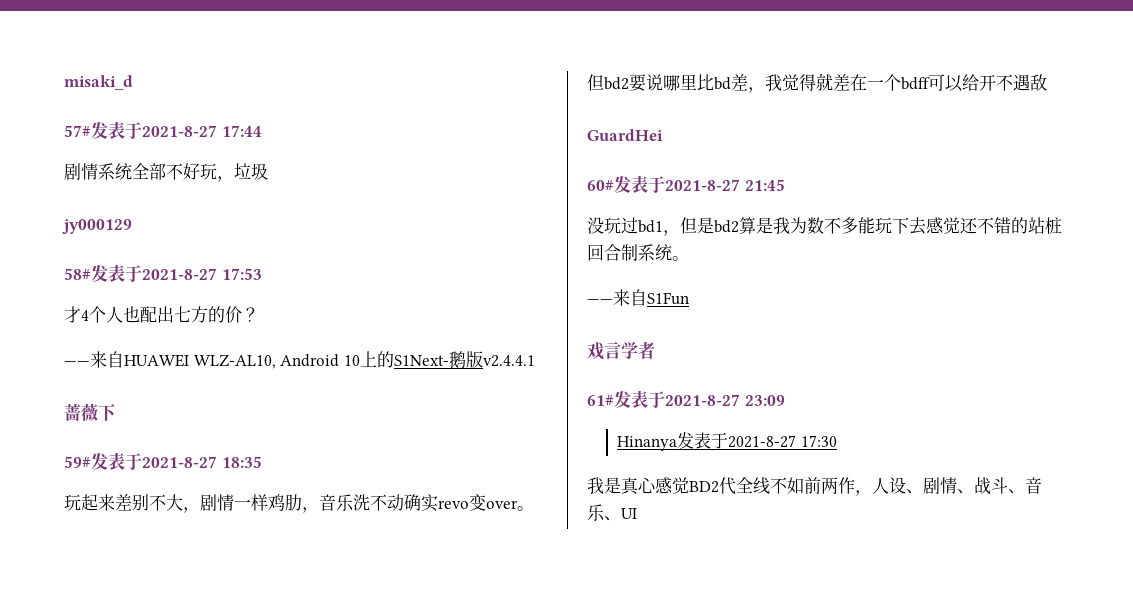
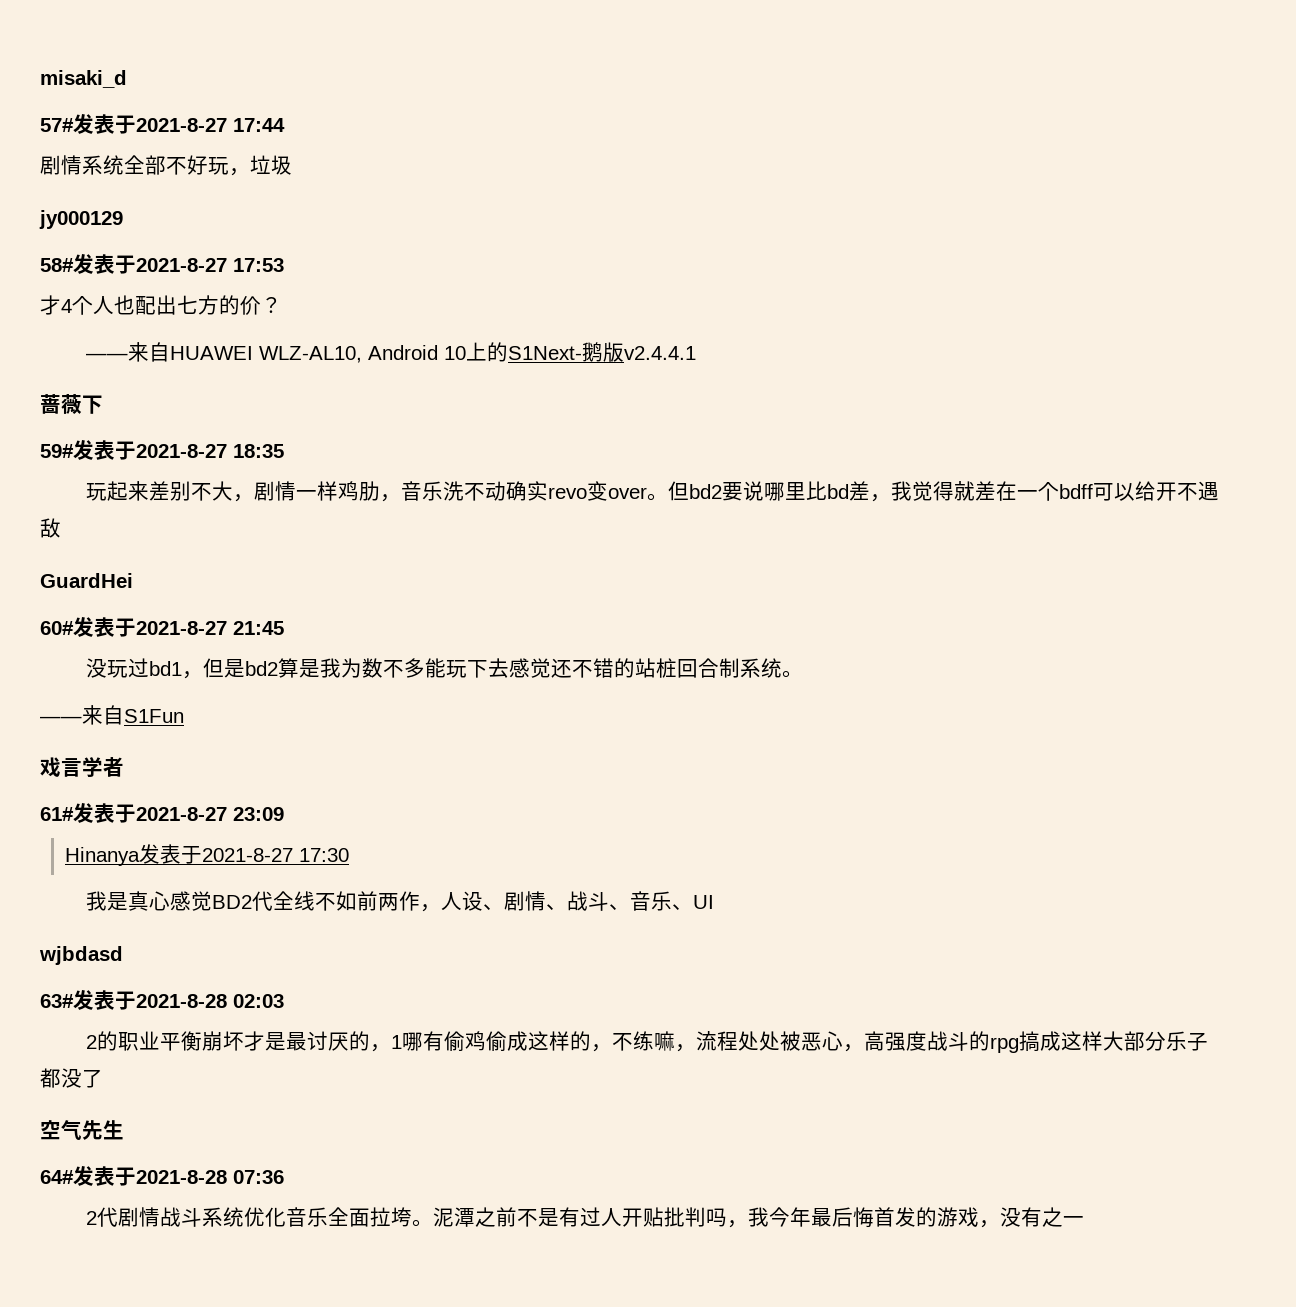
(637, 513) none -> [39,946,123,965] [40,990,284,1010] [86,1031,1209,1053] [40,1068,103,1088] [40,1120,124,1140] [40,1166,284,1186] [86,1207,1085,1228] // wjbdasd // 63#发表于2021-8-28 02:03 // 2的职业平衡崩坏才是最讨厌的，1哪有偷鸡偷成这样的，不练嘛，流程处处被恶心，高强度战斗的rpg搞成这样大部分乐子都没了 // 空气先生 // 64#发表于2021-8-28 07:36 // 2代剧情战斗系统优化音乐全面拉垮。泥潭之前不是有过人开贴批判吗，我今年最后悔首发的游戏，没有之一

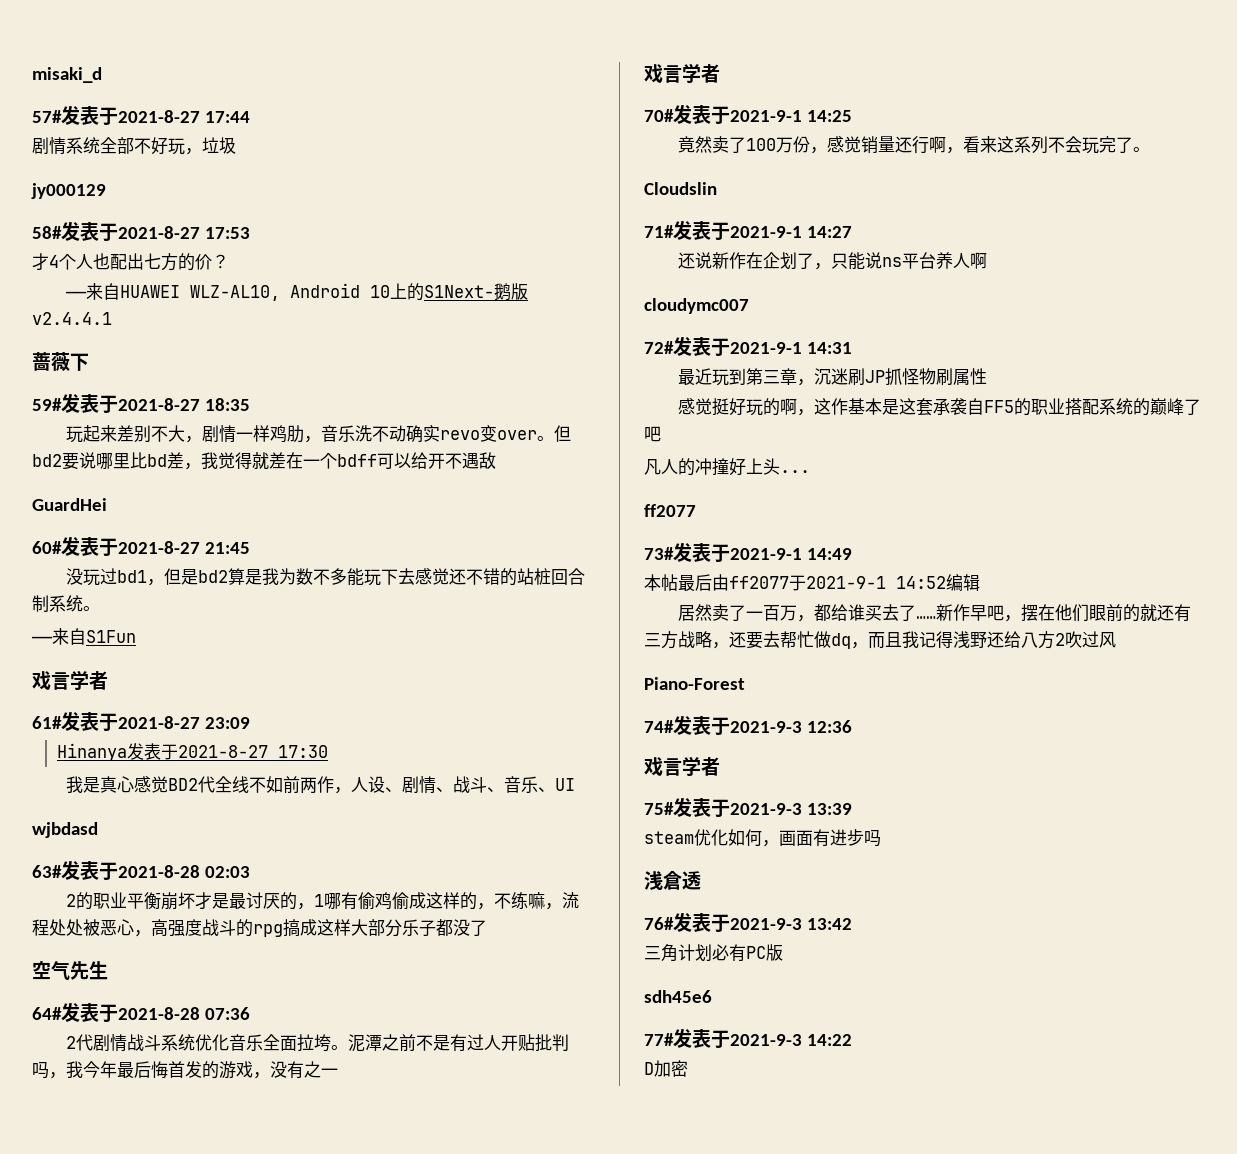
(1085, 1220) none -> [644,63,720,83] [644,104,853,124] [678,136,1151,154] [644,182,717,195] [644,220,853,240] [678,252,988,270] [644,298,749,314] [644,336,853,356] [678,368,988,386] [678,398,1202,416] [644,426,661,442] [644,458,810,476] [644,504,696,517] [644,542,853,562] [644,574,980,591] [678,604,1192,622] [644,631,1116,649] [644,677,745,690] [644,715,853,735] [644,756,720,776] [644,797,853,817] [644,829,881,847] [644,871,701,890] [644,912,853,932] [644,944,783,962] [644,990,712,1003] [644,1028,853,1048] [644,1060,688,1077] // 戏言学者 // 70#发表于2021-9-1 14:25 // 竟然卖了100万份，感觉销量还行啊，看来这系列不会玩完了。 // Cloudslin // 71#发表于2021-9-1 14:27 // 还说新作在企划了，只能说ns平台养人啊 // cloudymc007 // 72#发表于2021-9-1 14:31 // 最近玩到第三章，沉迷刷JP抓怪物刷属性 // 感觉挺好玩的啊，这作基本是这套承袭自FF5的职业搭配系统的巅峰了吧 // 凡人的冲撞好上头... // ff2077 // 73#发表于2021-9-1 14:49 // 本帖最后由ff2077于2021-9-1 14:52编辑 // 居然卖了一百万，都给谁买去了……新作早吧，摆在他们眼前的就还有三方战略，还要去帮忙做dq，而且我记得浅野还给八方2吹过风 // Piano-Forest // 74#发表于2021-9-3 12:36 // 戏言学者 // 75#发表于2021-9-3 13:39 // steam优化如何，画面有进步吗 // 浅倉透 // 76#发表于2021-9-3 13:42 // 三角计划必有PC版 // sdh45e6 // 77#发表于2021-9-3 14:22 // D加密

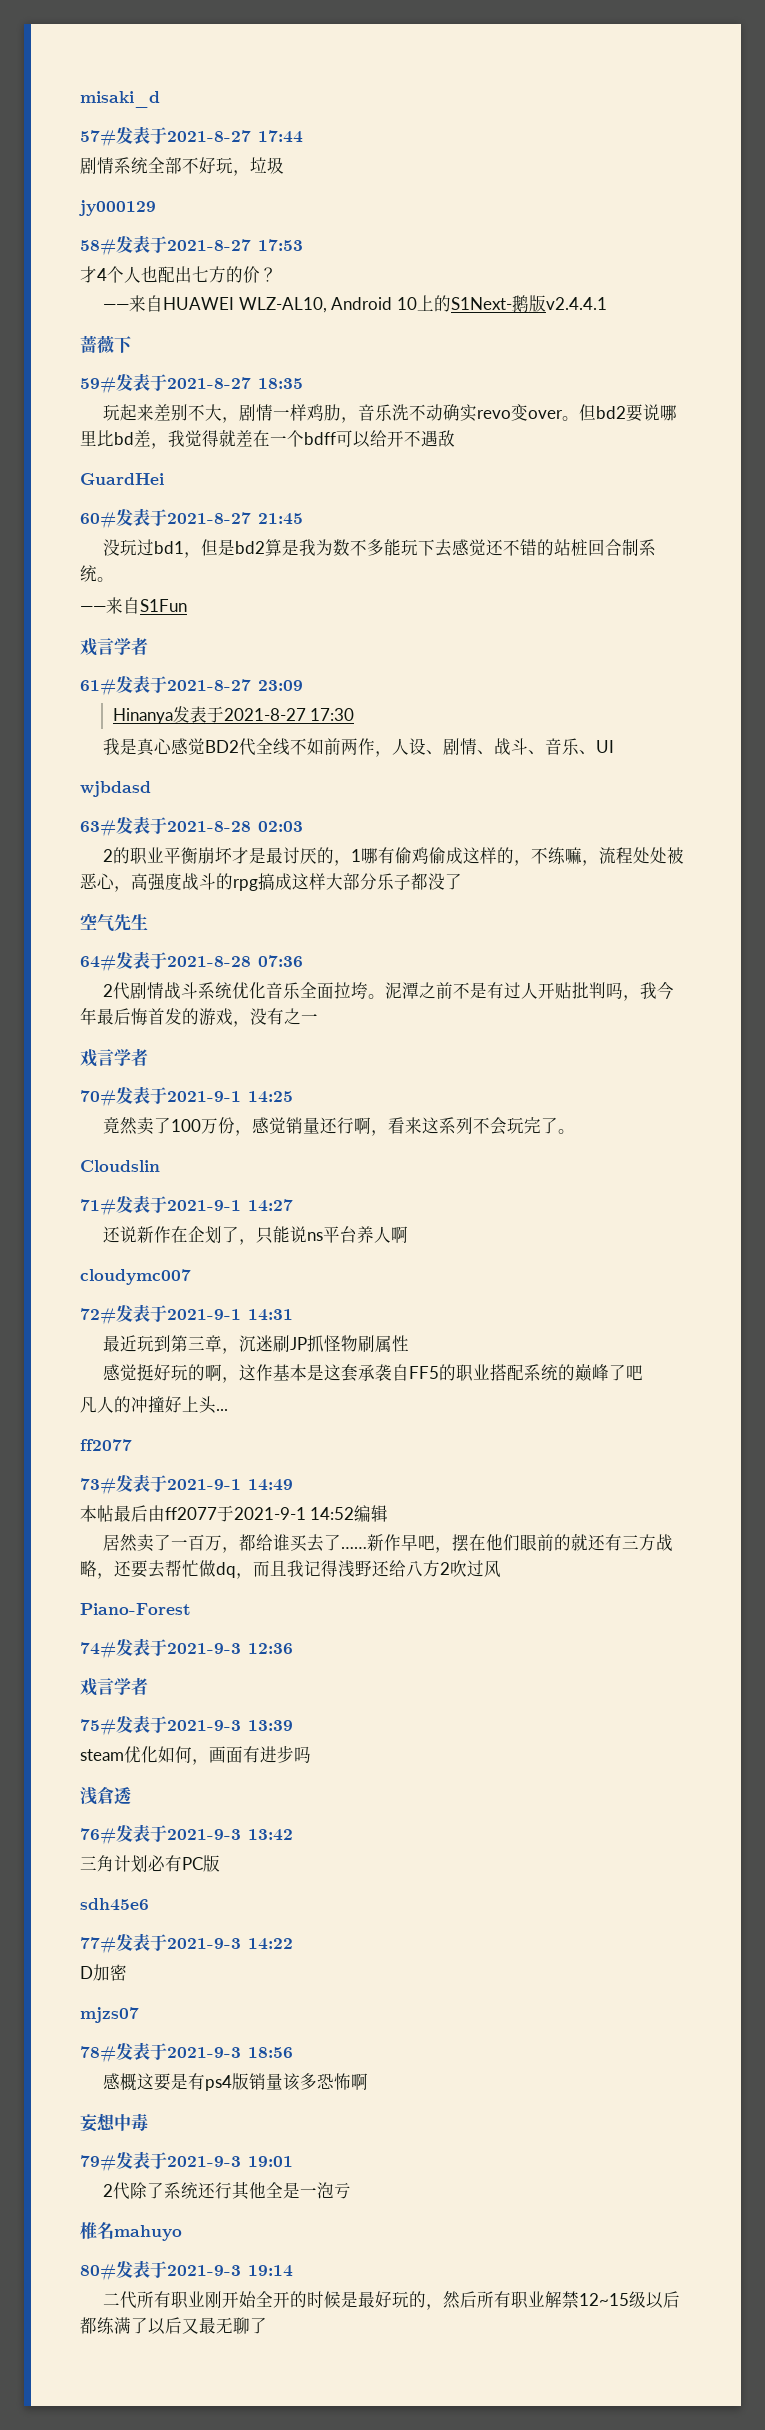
(688, 1068) none -> [80,2007,139,2023] [80,2042,293,2063] [103,2073,369,2091] [80,2113,148,2132] [80,2151,293,2172] [103,2182,352,2200] [80,2222,182,2241] [80,2260,293,2281] [103,2291,681,2310] [80,2317,267,2335] // mjzs07 // 78#发表于2021-9-3 18:56 // 感概这要是有ps4版销量该多恐怖啊 // 妄想中毒 // 79#发表于2021-9-3 19:01 // 2代除了系统还行其他全是一泡亏 // 椎名mahuyo // 80#发表于2021-9-3 19:14 // 二代所有职业刚开始全开的时候是最好玩的，然后所有职业解禁12~15级以后都练满了以后又最无聊了

